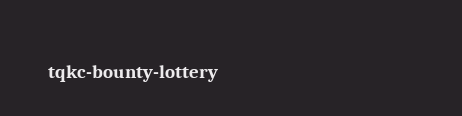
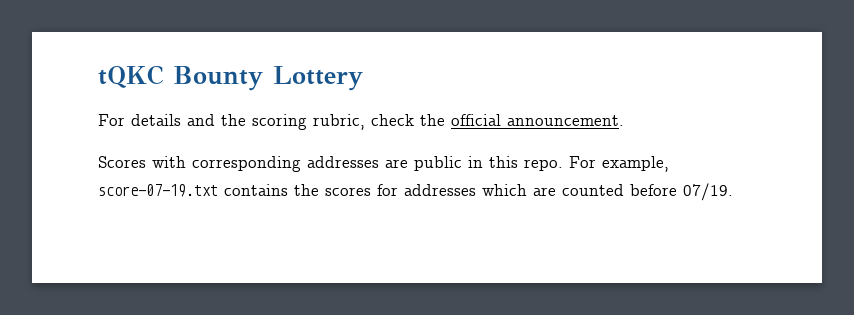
[48,65,218,82] tqkc-bounty-lottery -> [98,65,363,91] [98,114,624,130] [98,156,669,172] [98,183,733,201] tQKC Bounty Lottery // For details and the scoring rubric, check the official announcement. // Scores with corresponding addresses are public in this repo. For example, score-07-19.txt contains the scores for addresses which are counted before 07/19.

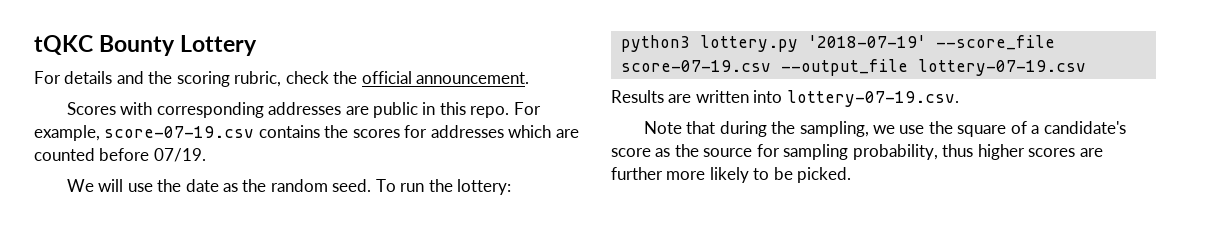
[98,184,218,197] score-07-19.txt -> [104,126,255,138] score-07-19.csv
(733, 192) none -> [66,179,512,195] [620,35,1055,52] [620,59,1086,76] [611,90,959,107] [643,121,1126,137] [611,144,1103,160] [611,167,852,183] // We will use the date as the random seed. To run the lottery: // python3 lottery.py '2018-07-19' --score_file score-07-19.csv --output_file lottery-07-19.csv // Results are written into lottery-07-19.csv. // Note that during the sampling, we use the square of a candidate's score as the source for sampling probability, thus higher scores are further more likely to be picked.

